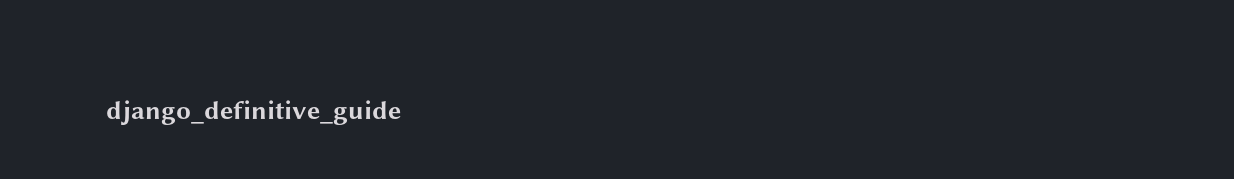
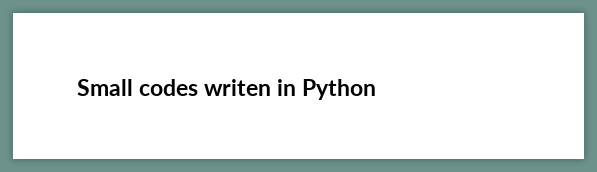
[106,100,401,125] django_definitive_guide -> [77,79,377,100] Small codes writen in Python

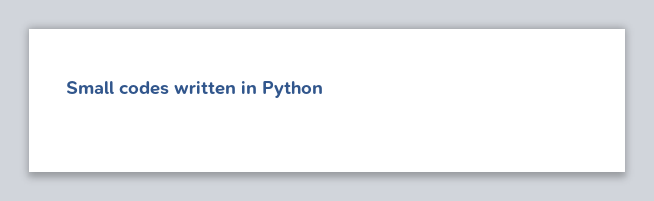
[204,79,272,96] writen -> [174,81,236,95] written

